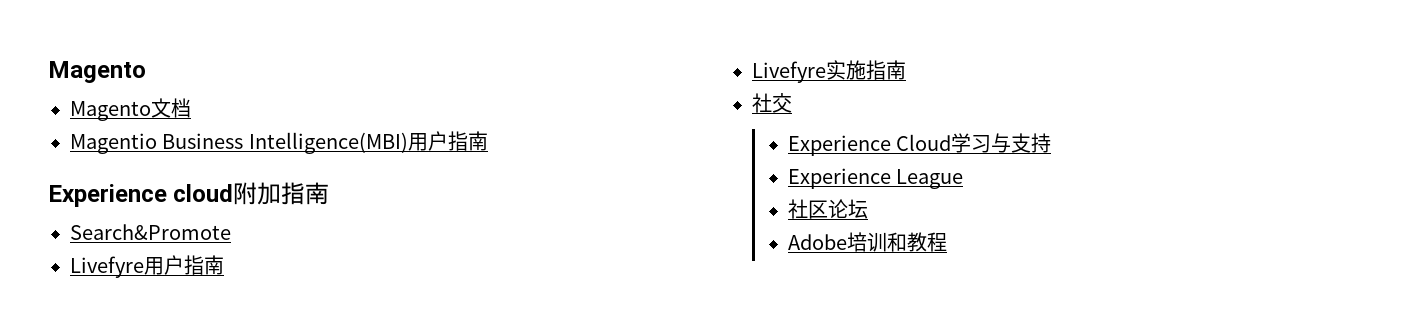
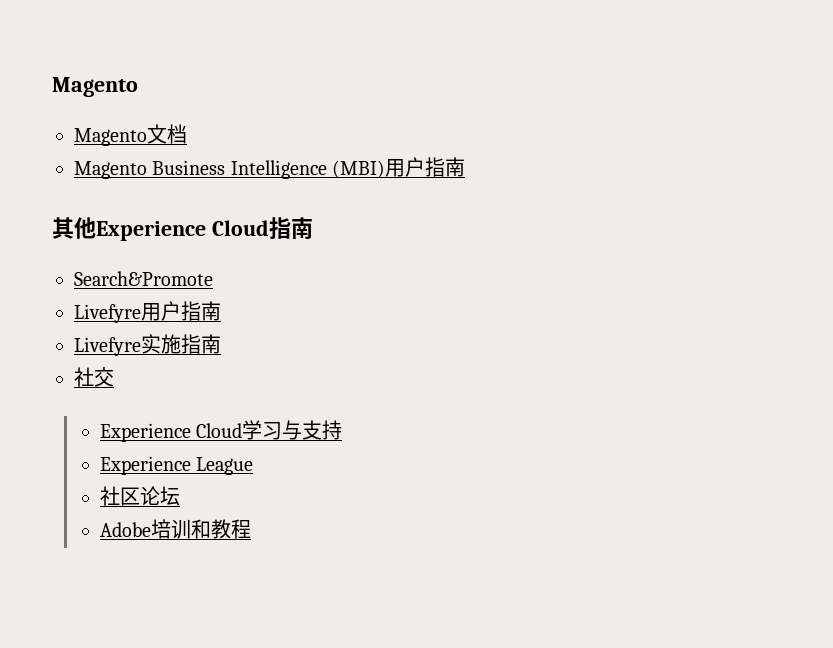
[70,131,488,154] [48,182,282,207] Magentio Business Intelligence(MBI)用户指南 // Experience cloud附加 -> [74,157,466,179] [52,217,269,241] Magento Business Intelligence (MBI)用户指南 // 其他Experience Cloud

